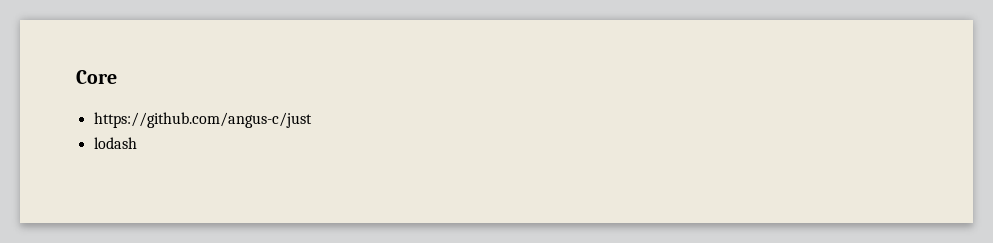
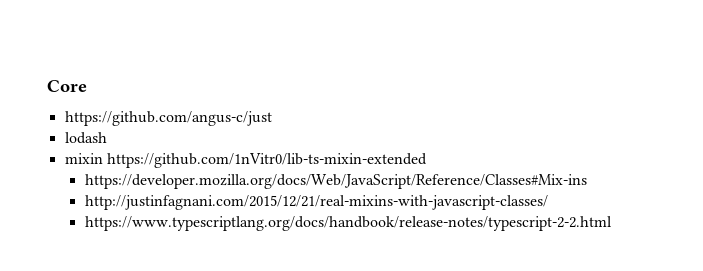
(137, 143) none -> [64,153,427,168] [84,174,587,189] [84,195,548,210] [84,216,612,231] // mixin https://github.com/1nVitr0/lib-ts-mixin-extended // https://developer.mozilla.org/docs/Web/JavaScript/Reference/Classes#Mix-ins // http://justinfagnani.com/2015/12/21/real-mixins-with-javascript-classes/ // https://www.typescriptlang.org/docs/handbook/release-notes/typescript-2-2.html

